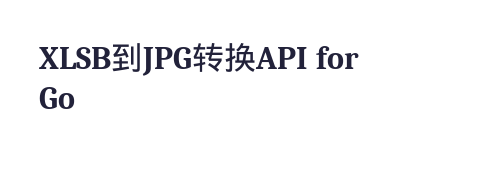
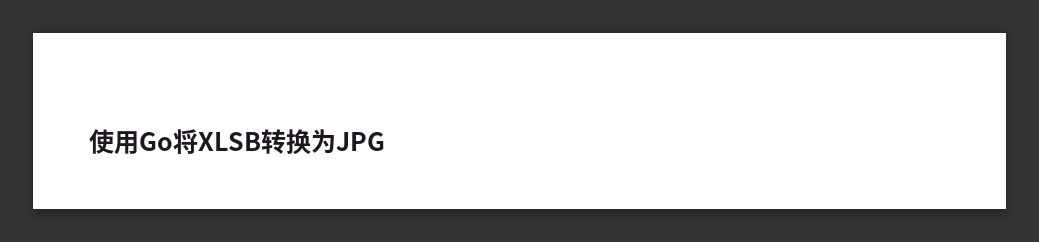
[39,43,359,76] [39,87,75,109] XLSB到JPG转换API for Go -> [89,129,385,155] 使用Go将XLSB转换为JPG

